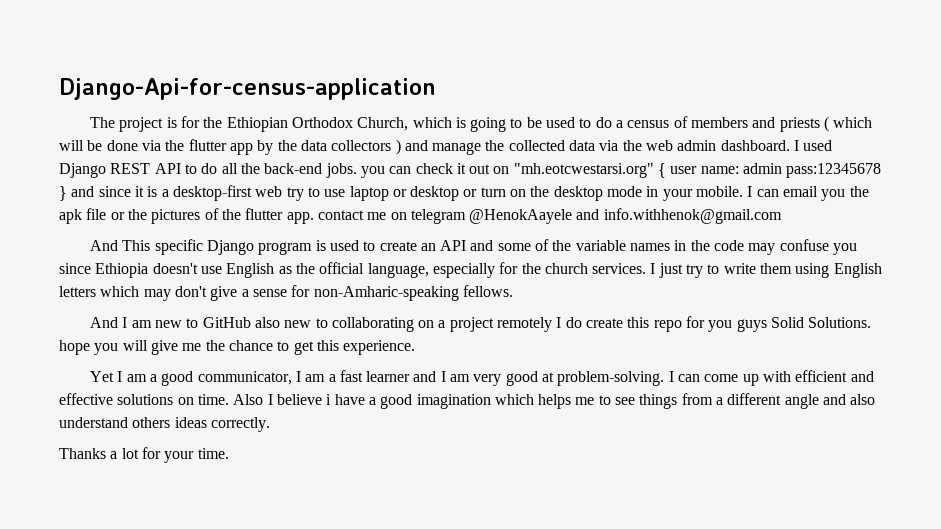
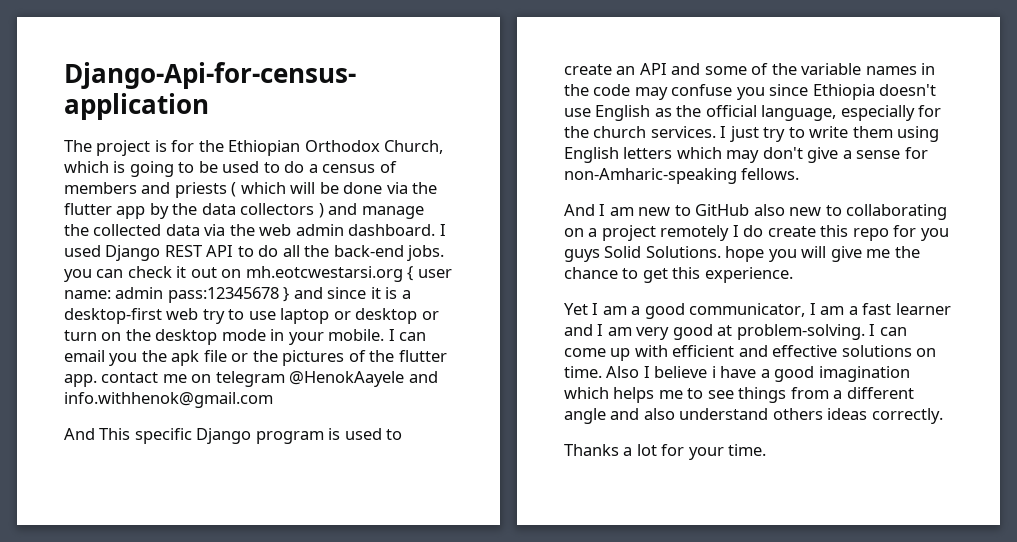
[513,163,654,178] "mh.eotcwestarsi.org" -> [245,266,403,282] mh.eotcwestarsi.org

